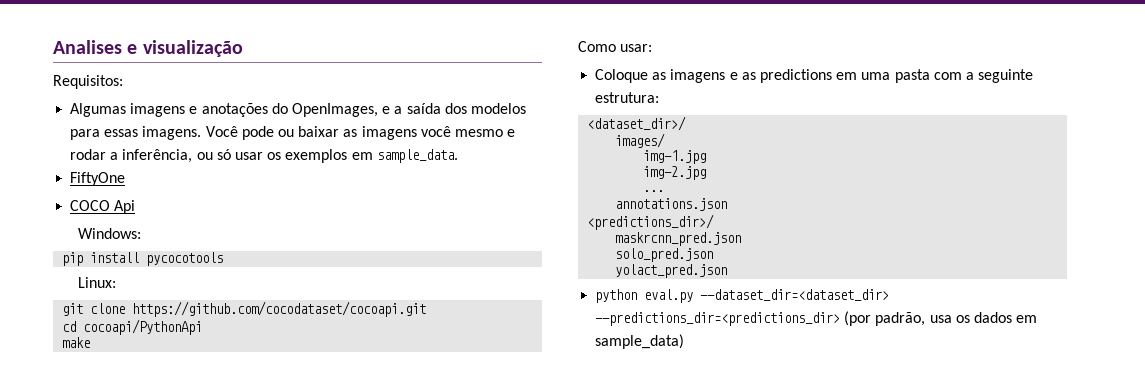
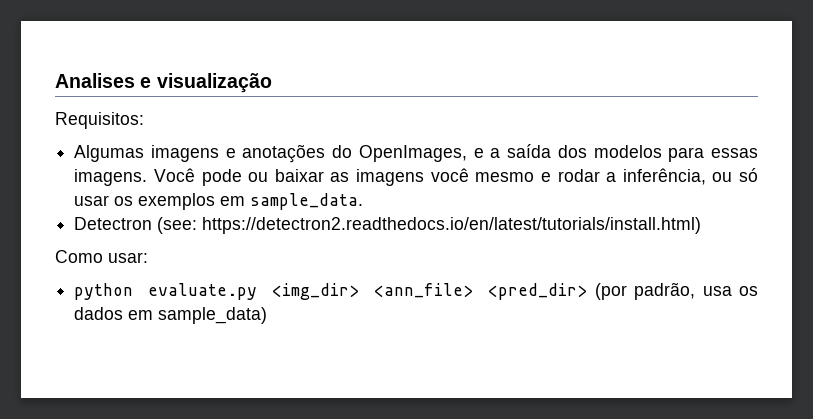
[70,172,126,186] [70,200,136,214] [78,228,142,239] [62,252,224,266] [78,277,117,288] [62,301,427,317] [62,319,203,335] [62,337,91,348] [578,41,653,52] [595,69,1034,83] [595,92,660,103] [587,116,687,131] [615,133,666,148] [643,150,707,164] [643,166,707,180] [643,190,665,192] [615,198,728,211] [587,214,715,230] [615,232,742,246] [615,248,714,262] [615,264,728,278] [595,289,890,303] [595,312,841,326] FiftyOne // COCO Api // Windows: // pip install pycocotools // Linux: // git clone https://github.com/cocodataset/cocoapi.git // cd cocoapi/PythonApi // make // Como usar: // Coloque as imagens e as predictions em uma pasta com a seguinte estrutura: // <dataset_dir>/ // images/ // img-1.jpg // img-2.jpg // ... // annotations.json // <predictions_dir>/ // maskrcnn_pred.json // solo_pred.json // yolact_pred.json // python eval.py --dataset_dir=<dataset_dir> --predictions_dir=<predictions_dir> -> [74,217,702,234] [55,250,148,263] [74,283,588,300] Detectron (see: https://detectron2.readthedocs.io/en/latest/tutorials/install.html) // Como usar: // python evaluate.py <img_dir> <ann_file> <pred_dir>

